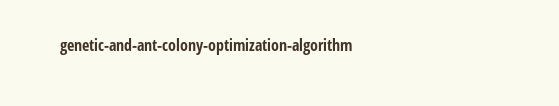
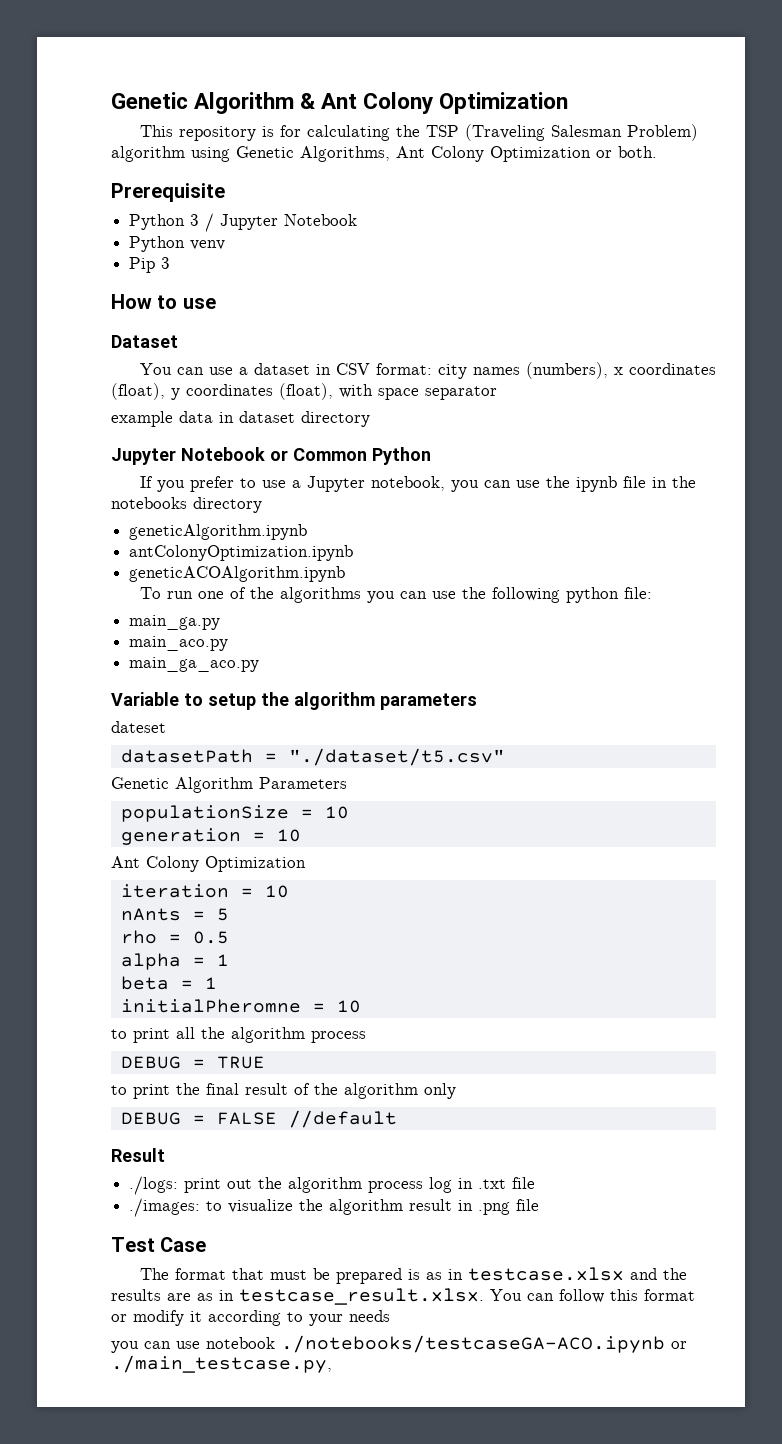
[60,38,352,55] genetic-and-ant-colony-optimization-algorithm -> [111,92,569,114] [139,124,698,141] [111,146,657,162] [111,183,225,202] [129,213,358,232] [129,236,226,252] [129,257,171,273] [111,294,216,309] [111,335,178,348] [139,362,716,379] [111,383,497,400] [111,411,370,427] [111,447,431,465] [139,476,696,492] [111,497,262,513] [129,524,308,540] [129,545,354,561] [129,566,346,582] [139,587,652,603] [129,615,221,630] [129,636,229,651] [129,657,260,672] [111,692,477,710] [111,721,166,733] [120,748,505,766] [111,777,347,793] [120,805,349,822] [120,828,301,845] [111,856,306,872] [120,884,289,898] [120,908,229,921] [120,930,229,944] [120,953,229,970] [120,976,217,990] [120,999,361,1013] [111,1027,366,1043] [120,1056,265,1069] [111,1083,456,1099] [120,1110,397,1128] [111,1148,165,1162] [129,1176,536,1195] [129,1198,540,1217] [111,1237,207,1252] [139,1267,687,1284] [111,1288,695,1305] [111,1310,390,1326] [111,1335,687,1353] [111,1355,332,1373] Genetic Algorithm & Ant Colony Optimization // This repository is for calculating the TSP (Traveling Salesman Problem) algorithm using Genetic Algorithms, Ant Colony Optimization or both. // Prerequisite // Python 3 / Jupyter Notebook // Python venv // Pip 3 // How to use // Dataset // You can use a dataset in CSV format: city names (numbers), x coordinates (float), y coordinates (float), with space separator // example data in dataset directory // Jupyter Notebook or Common Python // If you prefer to use a Jupyter notebook, you can use the ipynb file in the notebooks directory // geneticAlgorithm.ipynb // antColonyOptimization.ipynb // geneticACOAlgorithm.ipynb // To run one of the algorithms you can use the following python file: // main_ga.py // main_aco.py // main_ga_aco.py // Variable to setup the algorithm parameters // dateset // datasetPath = "./dataset/t5.csv" // Genetic Algorithm Parameters // populationSize = 10 // generation = 10 // Ant Colony Optimization // iteration = 10 // nAnts = 5 // rho = 0.5 // alpha = 1 // beta = 1 // initialPheromne = 10 // to print all the algorithm process // DEBUG = TRUE // to print the final result of the algorithm only // DEBUG = FALSE //default // Result // ./logs: print out the algorithm process log in .txt file // ./images: to visualize the algorithm result in .png file // Test Case // The format that must be prepared is as in testcase.xlsx and the results are as in testcase_result.xlsx. You can follow this format or modify it according to your needs // you can use notebook ./notebooks/testcaseGA-ACO.ipynb or ./main_testcase.py,

